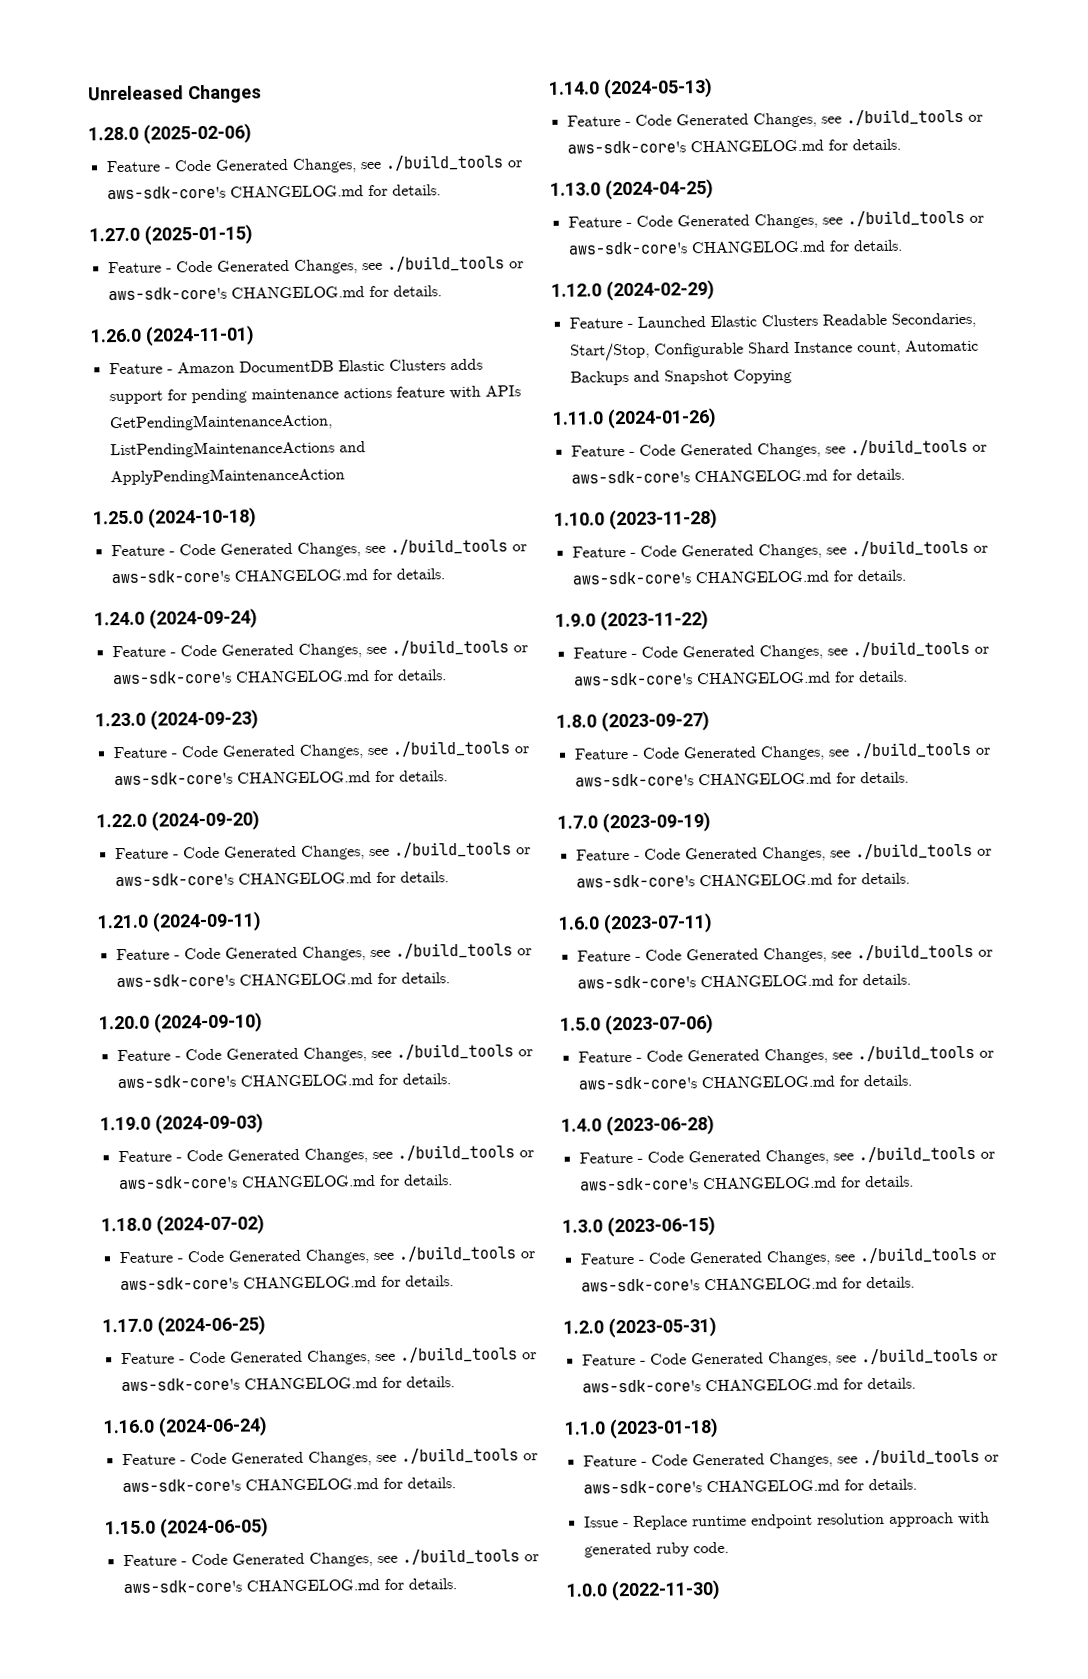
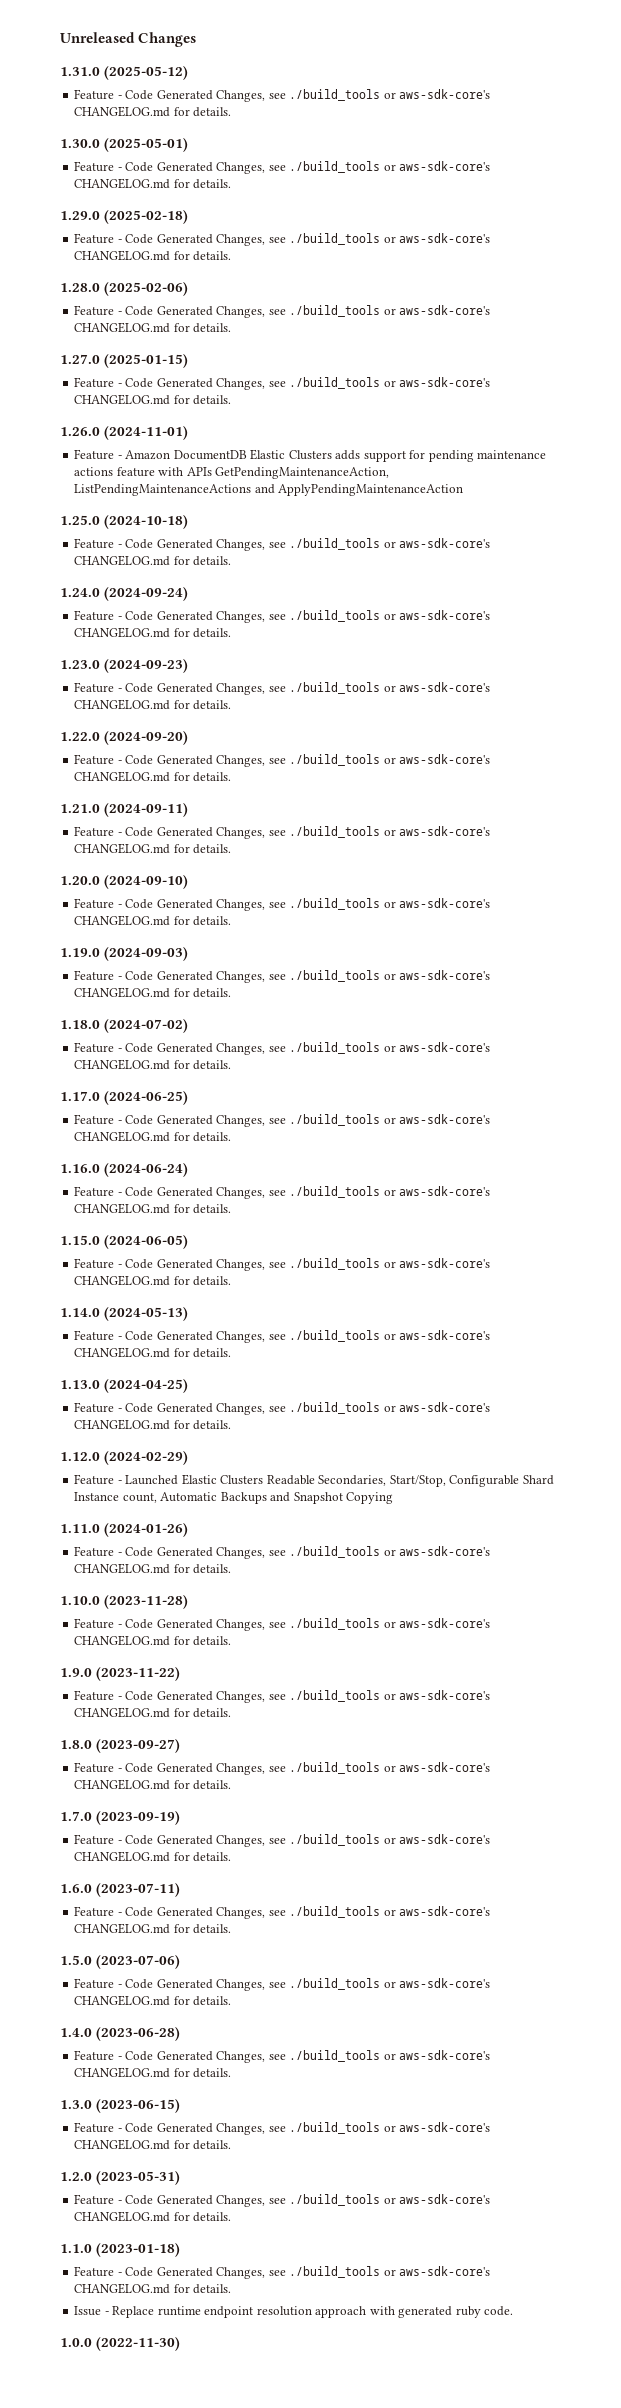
(262, 94) none -> [60,66,189,80] [74,89,491,102] [74,106,232,117] [60,138,189,152] [74,161,491,174] [74,178,232,189] [60,210,189,224] [74,233,491,246] [74,250,232,261] // 1.31.0 (2025-05-12) // Feature - Code Generated Changes, see ./build_tools or aws-sdk-core's CHANGELOG.md for details. // 1.30.0 (2025-05-01) // Feature - Code Generated Changes, see ./build_tools or aws-sdk-core's CHANGELOG.md for details. // 1.29.0 (2025-02-18) // Feature - Code Generated Changes, see ./build_tools or aws-sdk-core's CHANGELOG.md for details.

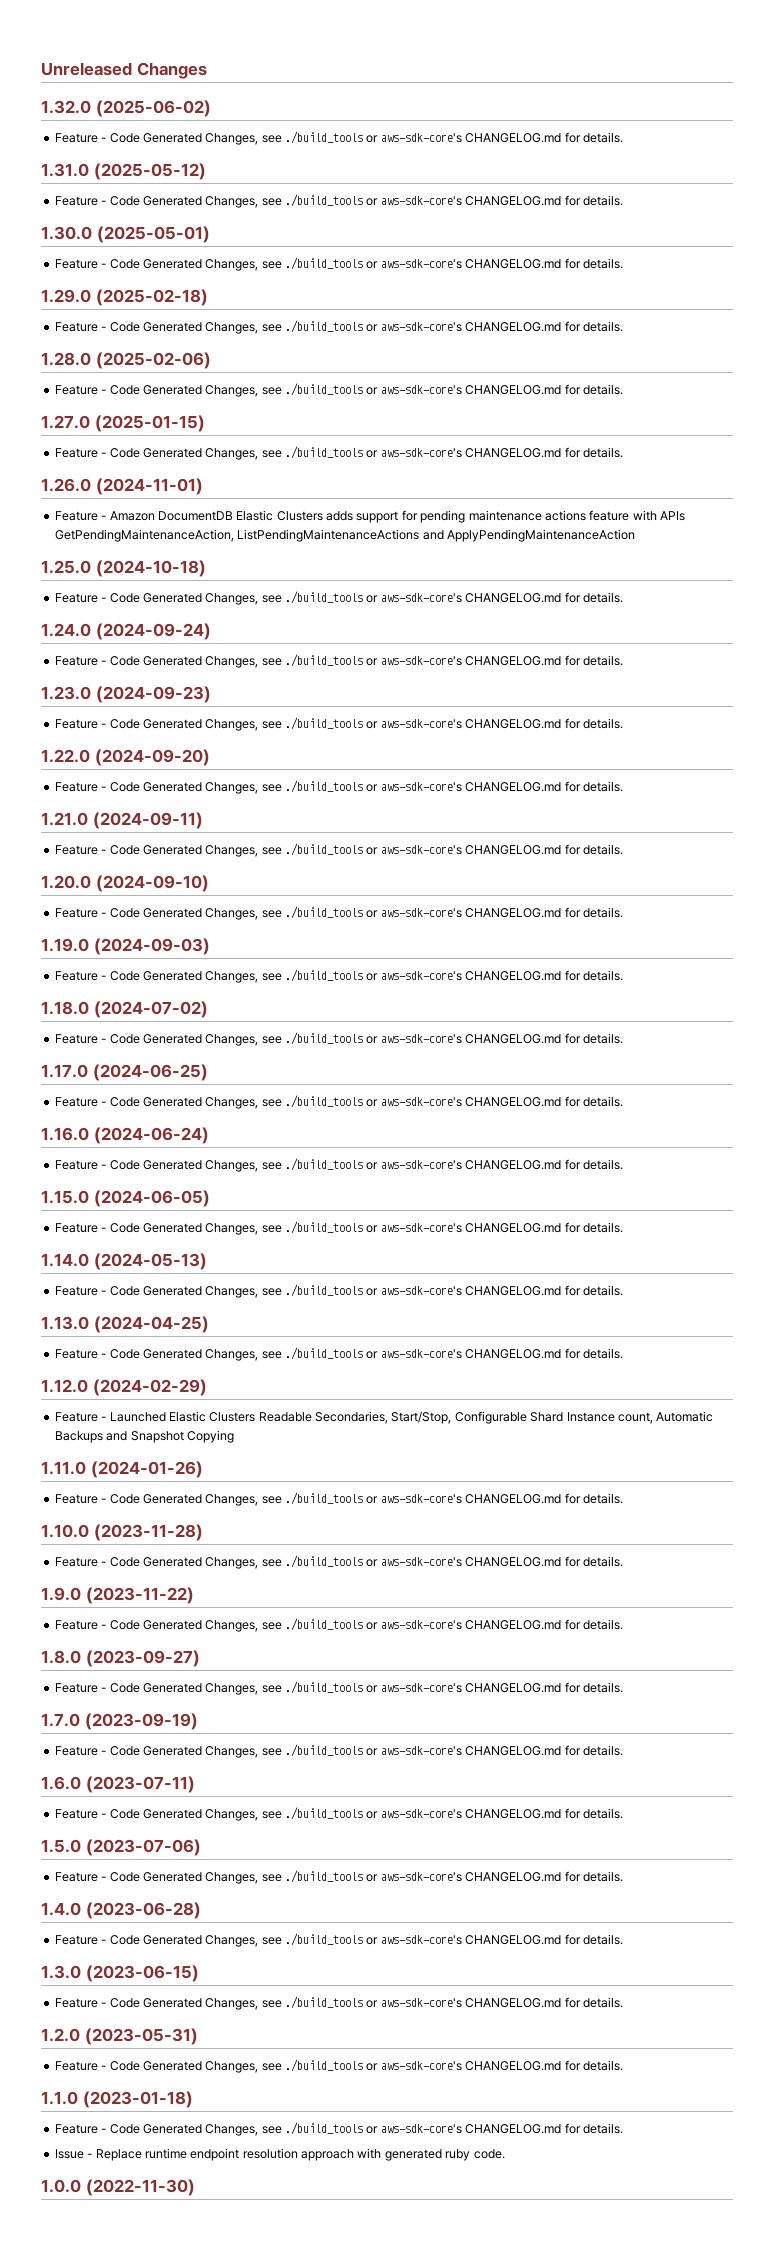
(197, 39) none -> [41,100,211,117] [54,131,623,145] // 1.32.0 (2025-06-02) // Feature - Code Generated Changes, see ./build_tools or aws-sdk-core's CHANGELOG.md for details.

